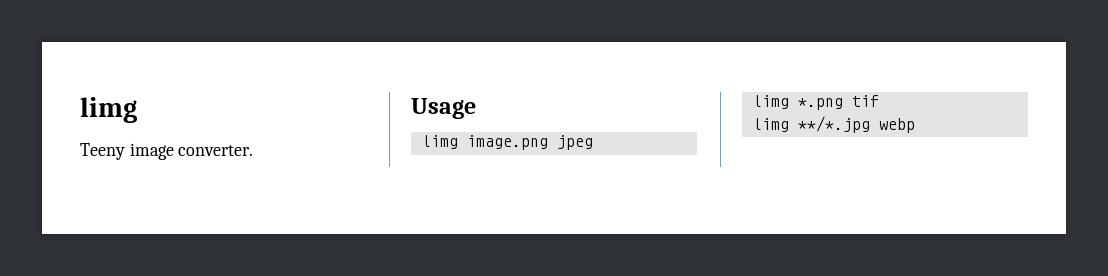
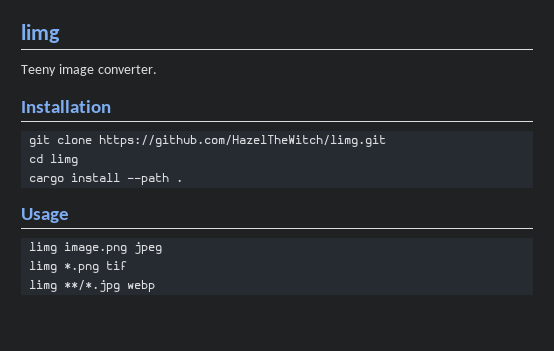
(254, 150) none -> [21,100,111,113] [29,135,387,147] [29,154,79,166] [29,173,184,185] // Installation // git clone https://github.com/HazelTheWitch/limg.git // cd limg // cargo install --path .

